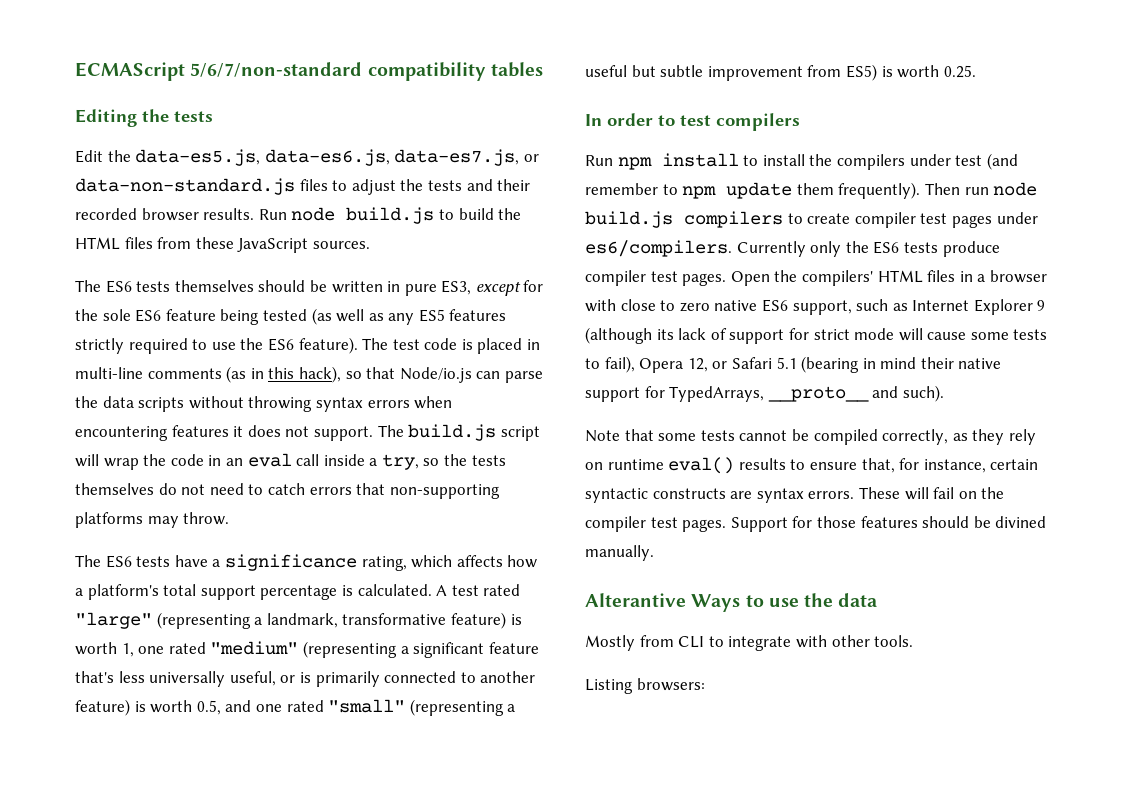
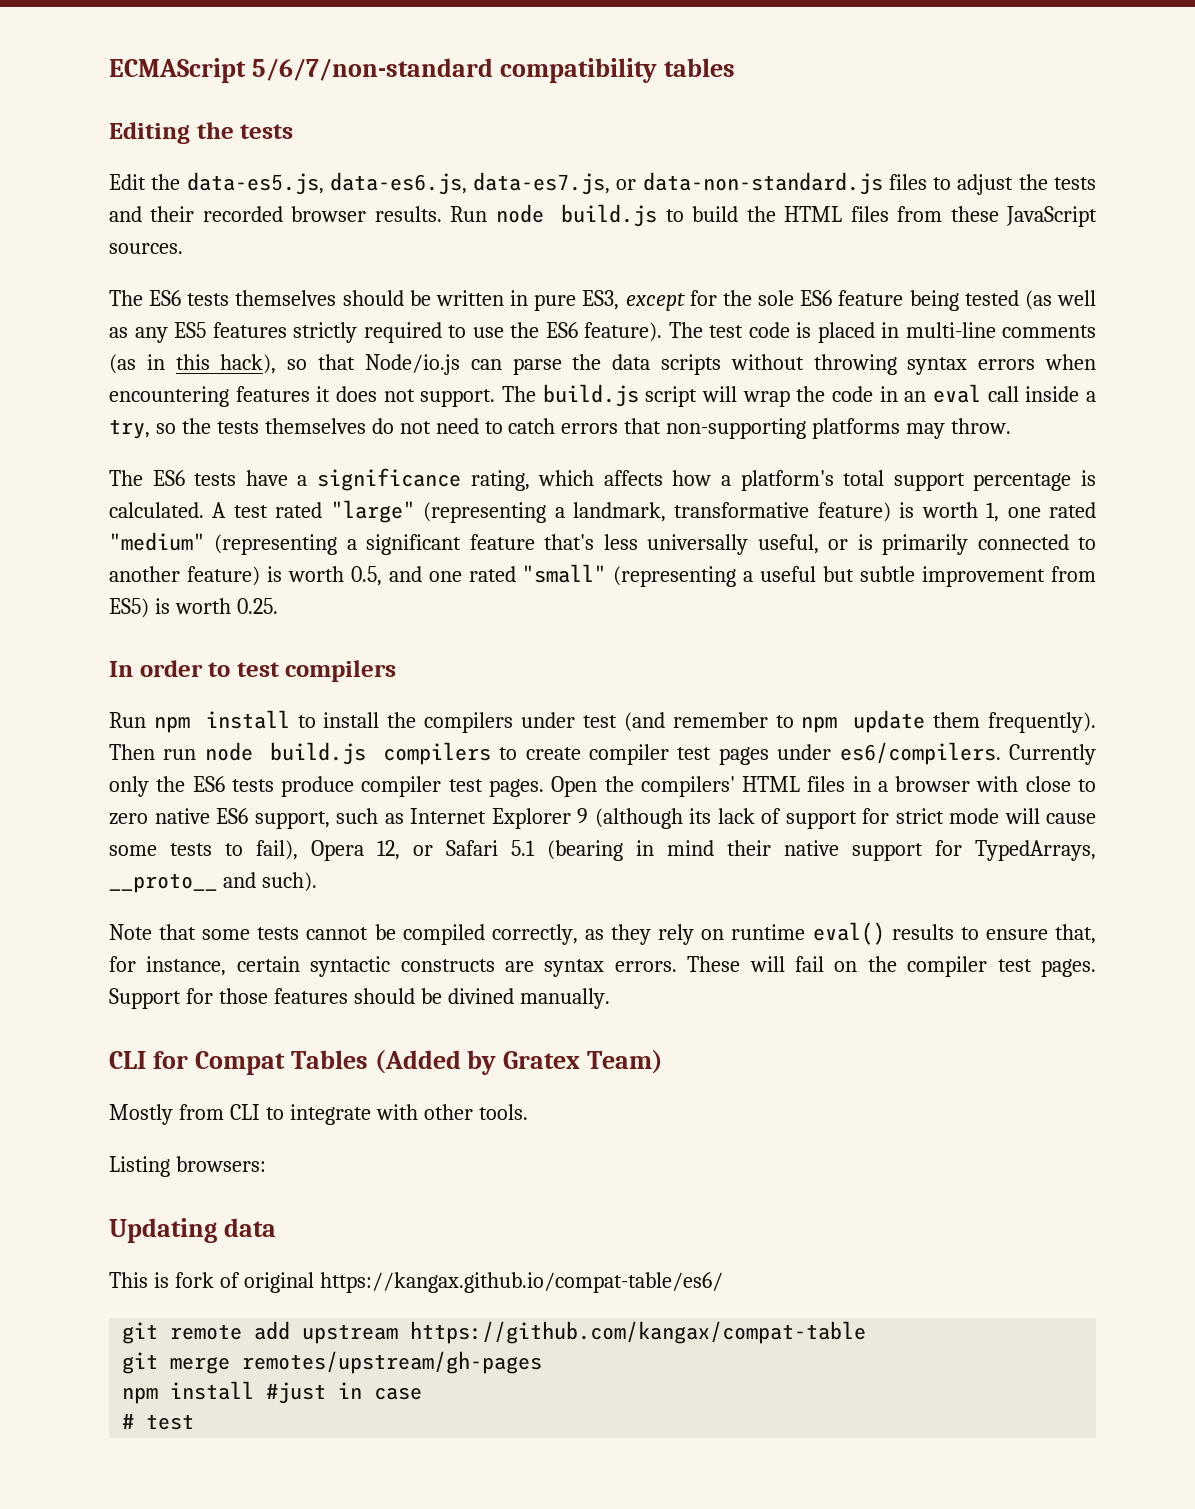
[585,593,878,612] Alterantive Ways to use the data -> [109,1050,664,1075] CLI for Compat Tables (Added by Gratex Team)
(705, 684) none -> [109,1218,276,1243] [109,1272,723,1293] [122,1321,867,1344] [122,1351,543,1374] [122,1381,423,1404] [122,1413,195,1430] // Updating data // This is fork of original https://kangax.github.io/compat-table/es6/ // git remote add upstream https://github.com/kangax/compat-table // git merge remotes/upstream/gh-pages // npm install #just in case // # test

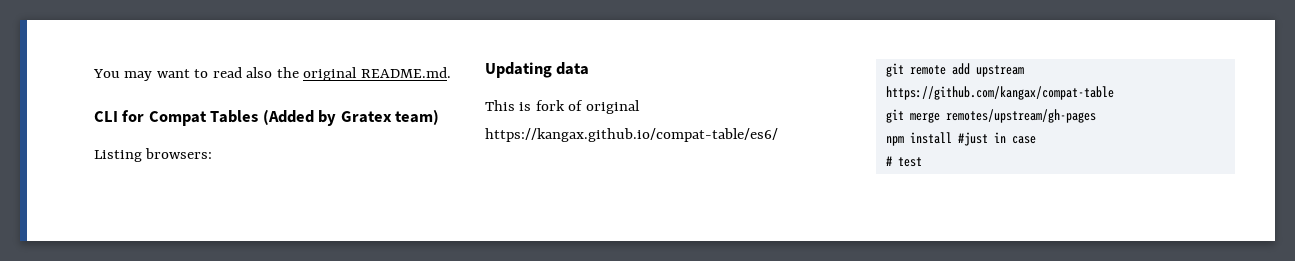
[109,58,735,83] [109,122,294,144] [109,172,1096,195] [109,204,1098,227] [109,243,183,254] [109,290,1096,311] [109,322,1096,343] [109,354,1096,375] [109,384,1096,407] [109,418,1012,439] [109,468,1097,491] [109,500,1096,523] [109,532,1096,555] [109,564,1096,587] [109,598,278,618] [109,660,397,682] [109,710,1096,733] [109,742,1097,765] [109,776,1097,797] [109,808,1096,829] [109,840,1096,861] [109,872,317,893] [109,922,1096,945] [109,956,1096,977] [109,988,610,1009] ECMAScript 5/6/7/non-standard compatibility tables // Editing the tests // Edit the data-es5.js, data-es6.js, data-es7.js, or data-non-standard.js files to adjust the tests and their recorded browser results. Run node build.js to build the HTML files from these JavaScript sources. // The ES6 tests themselves should be written in pure ES3, except for the sole ES6 feature being tested (as well as any ES5 features strictly required to use the ES6 feature). The test code is placed in multi-line comments (as in this hack), so that Node/io.js can parse the data scripts without throwing syntax errors when encountering features it does not support. The build.js script will wrap the code in an eval call inside a try, so the tests themselves do not need to catch errors that non-supporting platforms may throw. // The ES6 tests have a significance rating, which affects how a platform's total support percentage is calculated. A test rated "large" (representing a landmark, transformative feature) is worth 1, one rated "medium" (representing a significant feature that's less universally useful, or is primarily connected to another feature) is worth 0.5, and one rated "small" (representing a useful but subtle improvement from ES5) is worth 0.25. // In order to test compilers // Run npm install to install the compilers under test (and remember to npm update them frequently). Then run node build.js compilers to create compiler test pages under es6/compilers. Currently only the ES6 tests produce compiler test pages. Open the compilers' HTML files in a browser with close to zero native ES6 support, such as Internet Explorer 9 (although its lack of support for strict mode will cause some tests to fail), Opera 12, or Safari 5.1 (bearing in mind their native support for TypedArrays, __proto__ and such). // Note that some tests cannot be compiled correctly, as they rely on runtime eval() results to ensure that, for instance, certain syntactic constructs are syntax errors. These will fail on the compiler test pages. Support for those features should be divined manually. -> [93,67,451,81] You may want to read also the original README.md.
[587,1050,664,1074] [109,1104,528,1125] Team) // Mostly from CLI to integrate with other tools. -> [395,109,440,125] team)

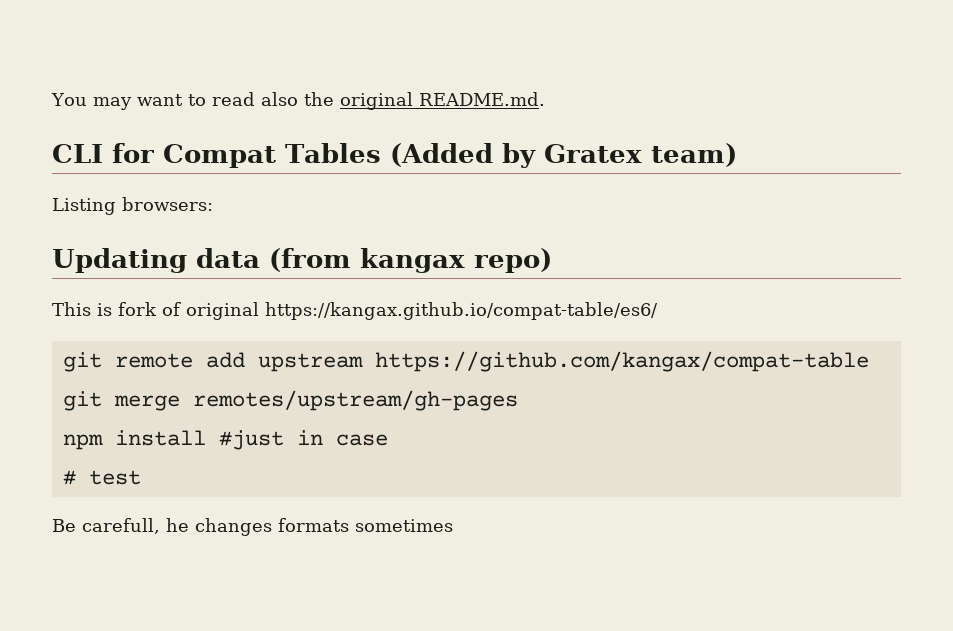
(590, 68) none -> [269,248,552,273] (from kangax repo)
(922, 162) none -> [52,518,453,536] // Be carefull, he changes formats sometimes

